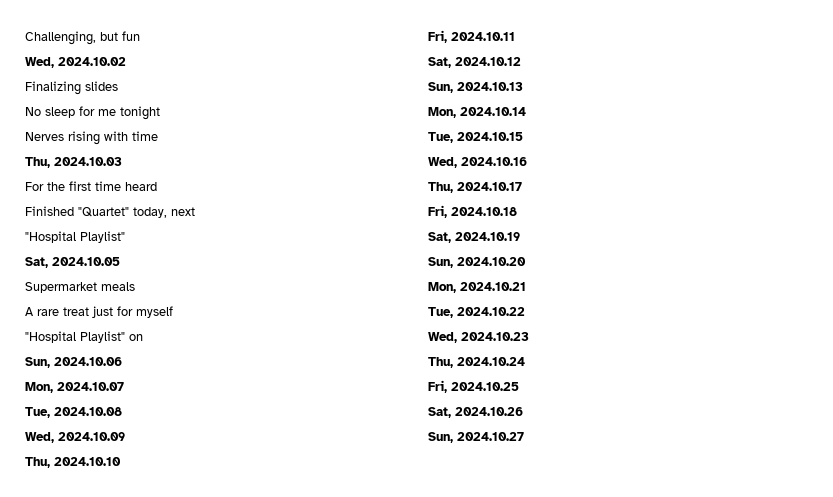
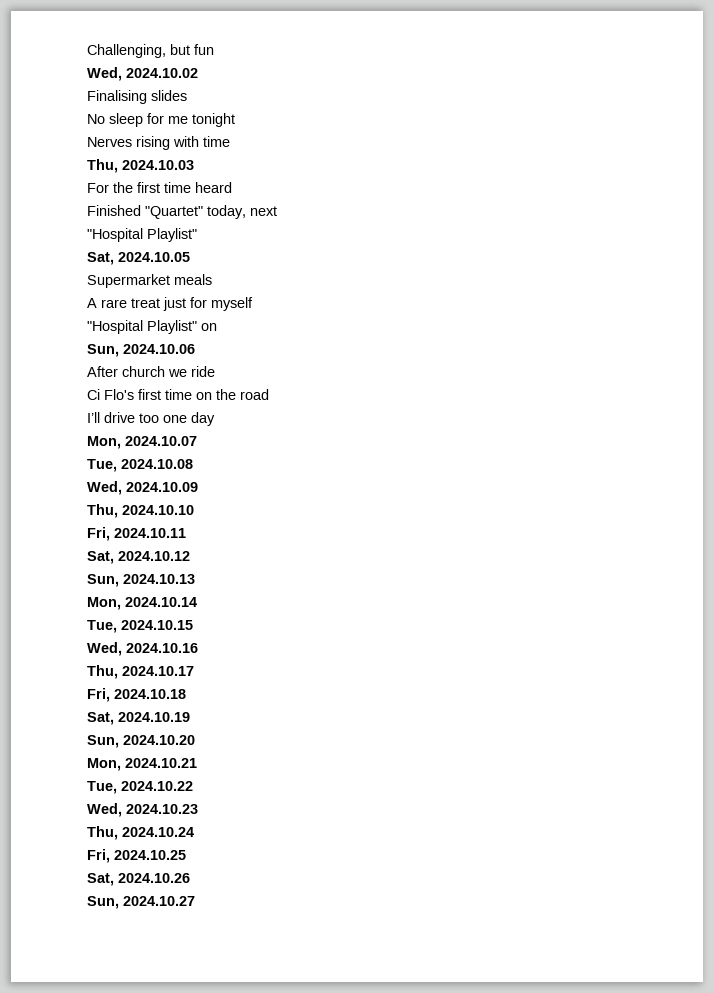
[25,81,81,95] Finalizing -> [87,90,147,104] Finalising
(122, 361) none -> [87,366,215,377] [87,389,269,400] [87,412,215,426] // After church we ride // Ci Flo's first time on the road // I’ll drive too one day

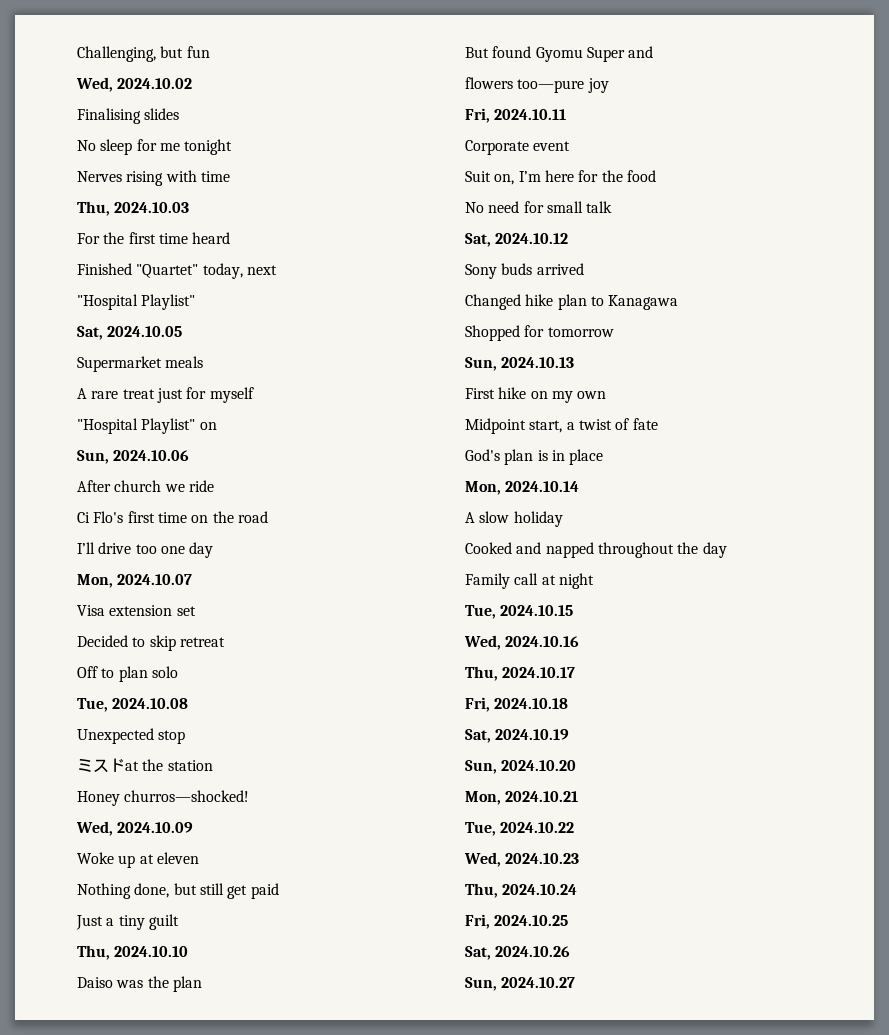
[87,459,193,472] [87,481,198,495] [87,504,194,518] [87,527,186,541] [87,551,190,564] [87,574,195,587] [87,597,197,610] Tue, 2024.10.08 // Wed, 2024.10.09 // Thu, 2024.10.10 // Fri, 2024.10.11 // Sat, 2024.10.12 // Sun, 2024.10.13 // Mon, 2024.10.14 -> [77,605,196,616] [77,635,225,651] [77,666,178,682] [77,698,189,712] [77,728,186,744] [77,758,213,773] [77,790,250,806] [76,821,194,836] [77,852,199,868] [77,883,279,899] [76,914,179,930] [77,945,189,960] [77,976,202,992] [465,46,654,62] [465,77,609,93] [465,108,567,123] [465,140,571,155] [465,170,656,185] [465,201,613,213] [465,233,569,247] [465,263,584,279] [465,294,679,310] [465,325,614,341] [465,357,575,371] [465,387,607,403] [465,418,658,434] [465,449,604,465] [465,481,580,495] [465,511,563,527] [465,542,727,558] [465,573,594,589] Visa extension set // Decided to skip retreat // Off to plan solo // Tue, 2024.10.08 // Unexpected stop // ミスドat the station // Honey churros—shocked! // Wed, 2024.10.09 // Woke up at eleven // Nothing done, but still get paid // Just a tiny guilt // Thu, 2024.10.10 // Daiso was the plan // But found Gyomu Super and // flowers too—pure joy // Fri, 2024.10.11 // Corporate event // Suit on, I’m here for the food // No need for small talk // Sat, 2024.10.12 // Sony buds arrived // Changed hike plan to Kanagawa // Shopped for tomorrow // Sun, 2024.10.13 // First hike on my own // Midpoint start, a twist of fate // God's plan is in place // Mon, 2024.10.14 // A slow holiday // Cooked and napped throughout the day // Family call at night

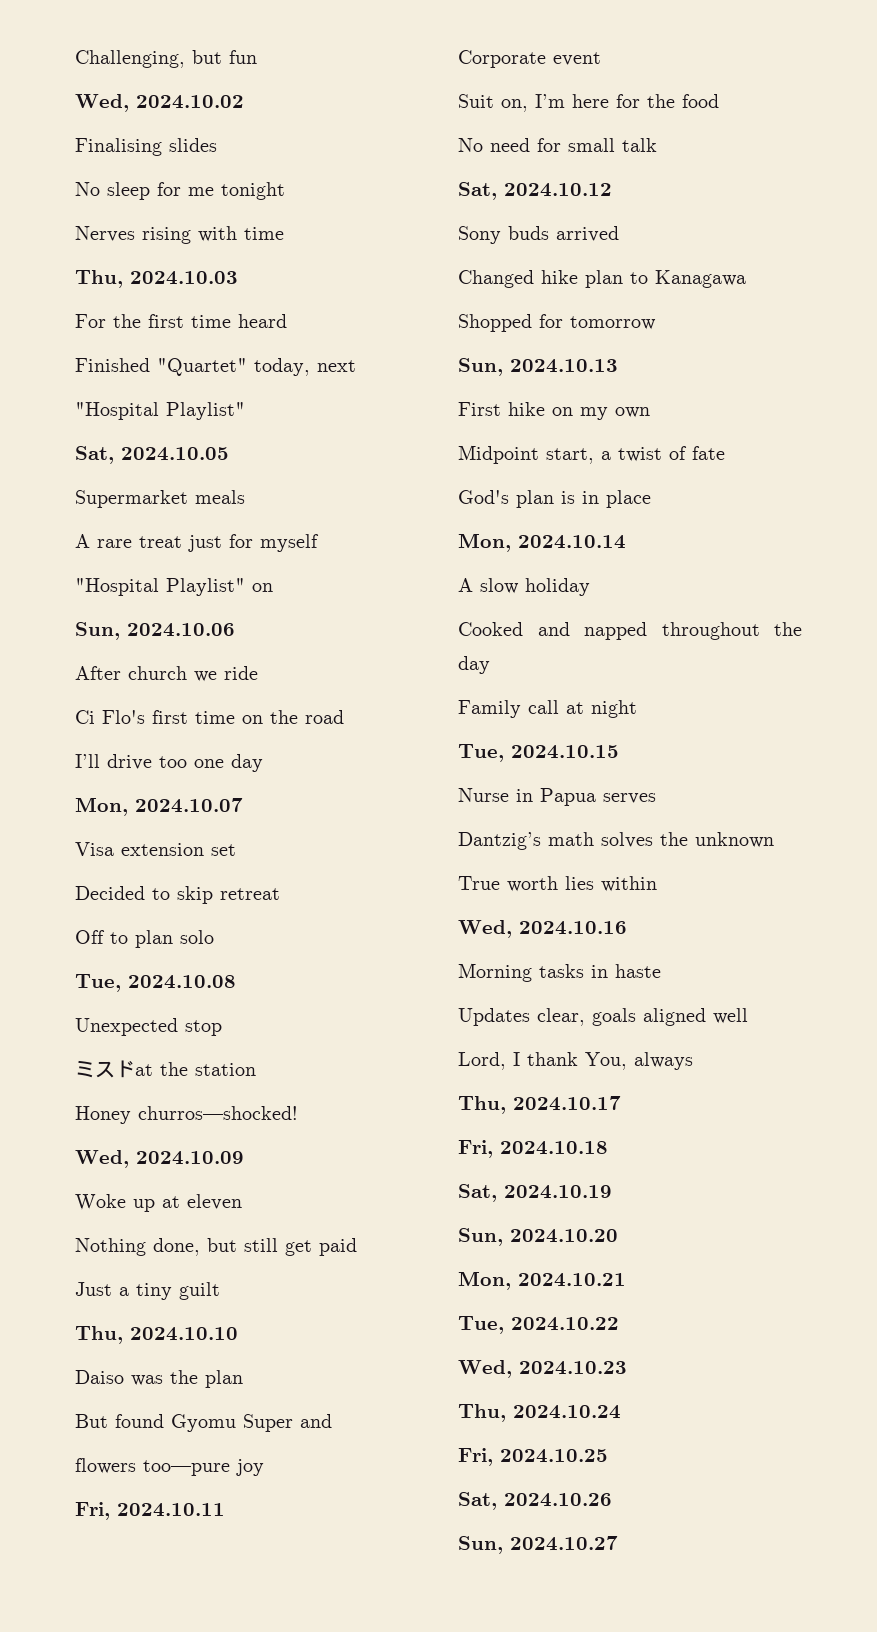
[464,635,580,650] Wed, 2024.10.16 -> [458,788,656,806] [458,832,774,850] [458,876,657,892] [458,920,627,938] [458,963,661,982] [458,1008,748,1026] [458,1052,693,1070] Nurse in Papua serves // Dantzig’s math solves the unknown // True worth lies within // Wed, 2024.10.16 // Morning tasks in haste // Updates clear, goals aligned well // Lord, I thank You, always

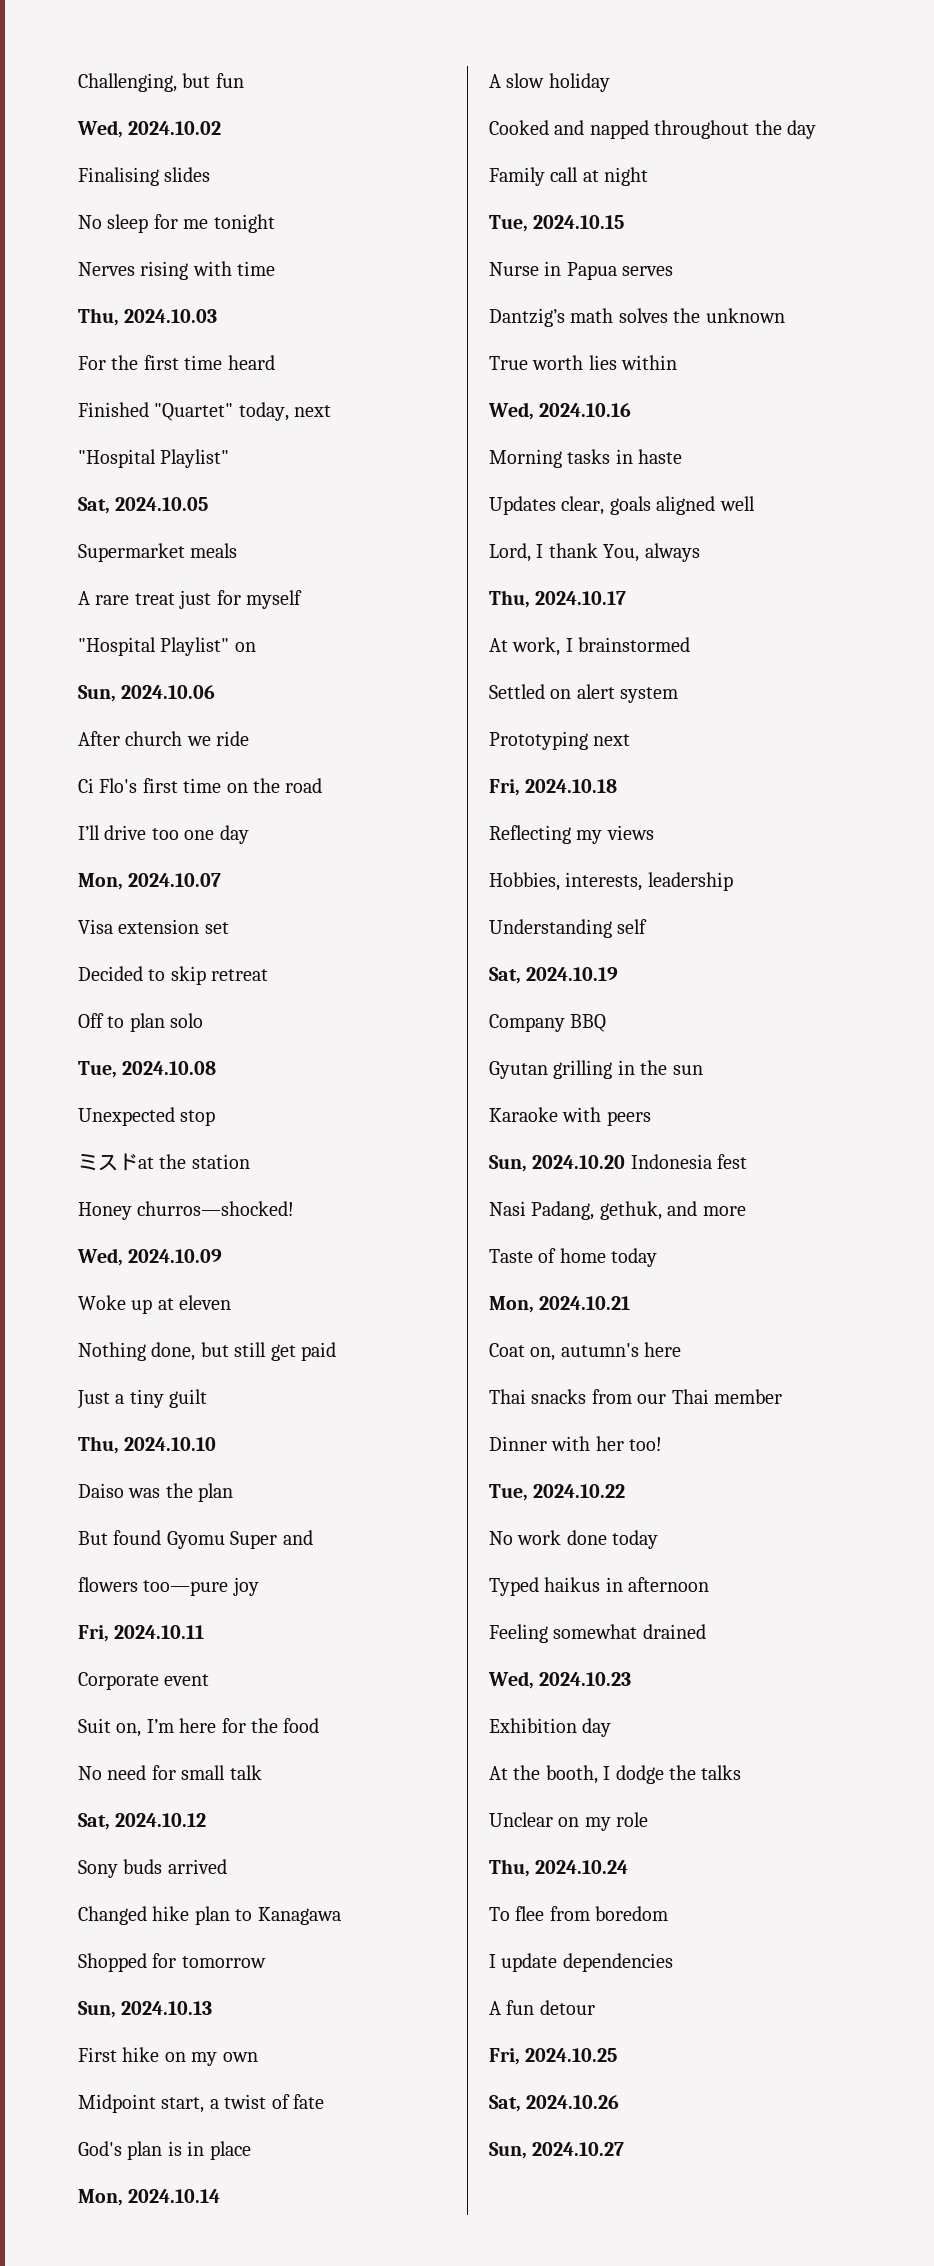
[458,1140,608,1158] [458,1184,612,1202] [458,1228,618,1246] [458,1271,626,1290] [458,1316,619,1334] [458,1360,627,1378] [458,1404,621,1422] Fri, 2024.10.18 // Sat, 2024.10.19 // Sun, 2024.10.20 // Mon, 2024.10.21 // Tue, 2024.10.22 // Wed, 2024.10.23 // Thu, 2024.10.24 -> [489,637,691,656] [489,684,679,703] [489,731,631,750] [489,779,618,796] [489,825,654,844] [489,872,733,891] [489,919,648,938] [489,967,619,984] [489,1014,607,1032] [489,1060,703,1079] [489,1107,651,1126] [489,1154,748,1172] [489,1201,746,1220] [489,1248,658,1267] [489,1296,631,1313] [489,1342,682,1361] [489,1389,782,1404] [489,1436,663,1451] [489,1484,626,1501] [489,1530,659,1549] [489,1577,710,1596] [489,1624,706,1643] [488,1671,632,1689] [489,1718,612,1737] [489,1765,742,1784] [489,1812,649,1831] [489,1859,629,1877] [489,1906,669,1921] [489,1953,673,1972] [489,2000,595,2015] At work, I brainstormed // Settled on alert system // Prototyping next // Fri, 2024.10.18 // Reflecting my views // Hobbies, interests, leadership // Understanding self // Sat, 2024.10.19 // Company BBQ // Gyutan grilling in the sun // Karaoke with peers // Sun, 2024.10.20 Indonesia fest // Nasi Padang, gethuk, and more // Taste of home today // Mon, 2024.10.21 // Coat on, autumn's here // Thai snacks from our Thai member // Dinner with her too! // Tue, 2024.10.22 // No work done today // Typed haikus in afternoon // Feeling somewhat drained // Wed, 2024.10.23 // Exhibition day // At the booth, I dodge the talks // Unclear on my role // Thu, 2024.10.24 // To flee from boredom // I update dependencies // A fun detour

